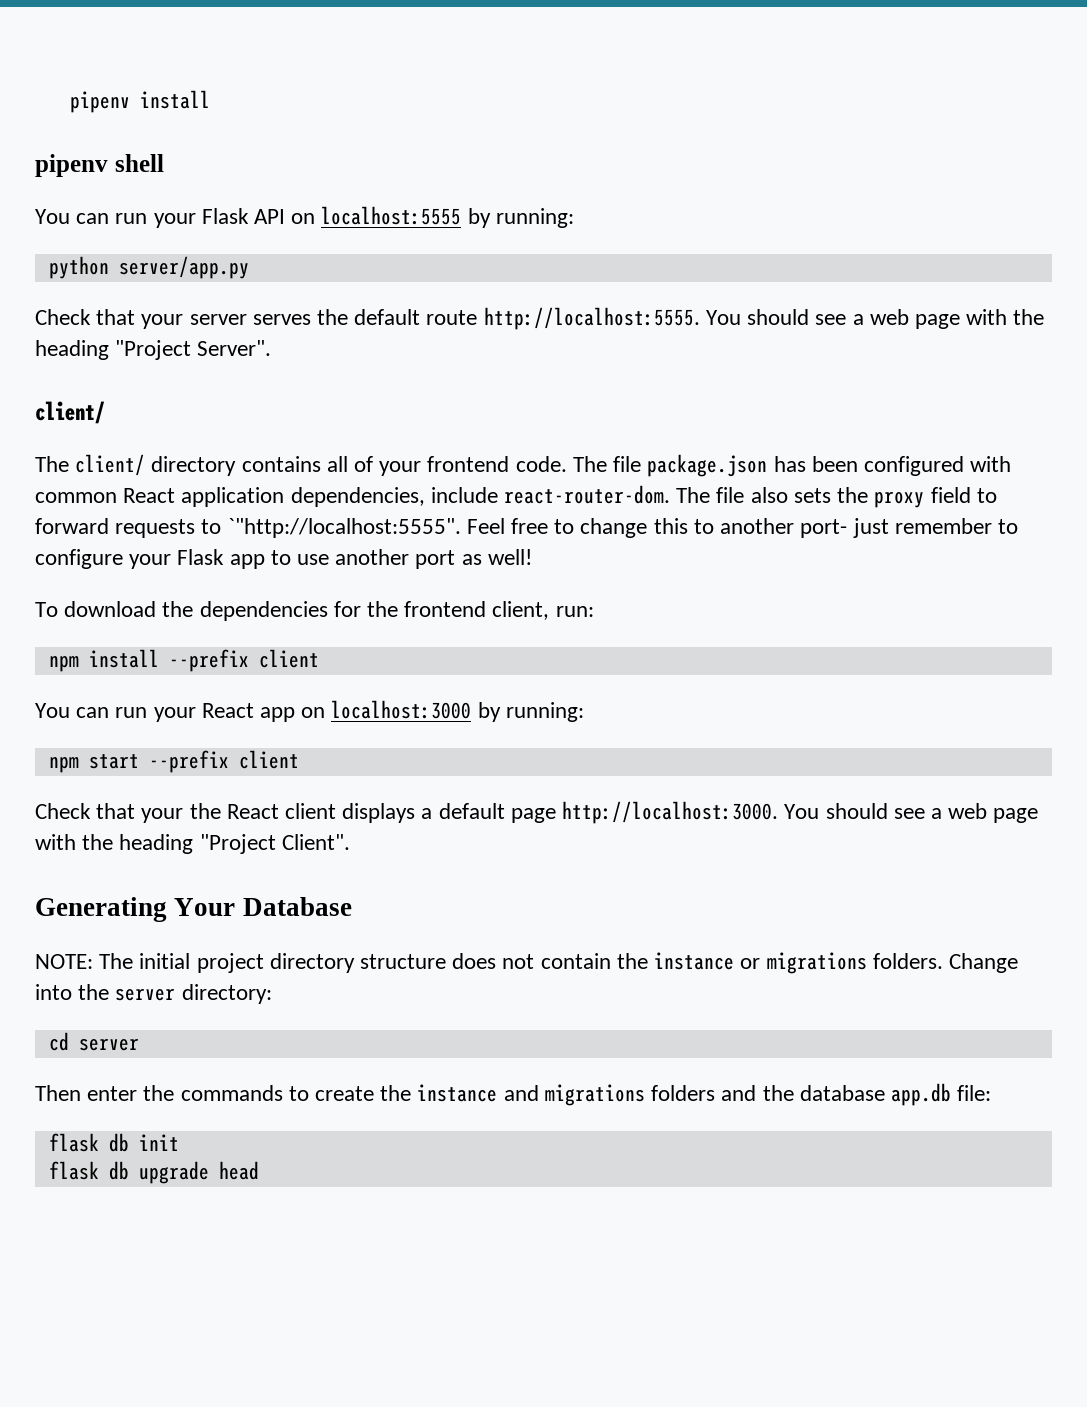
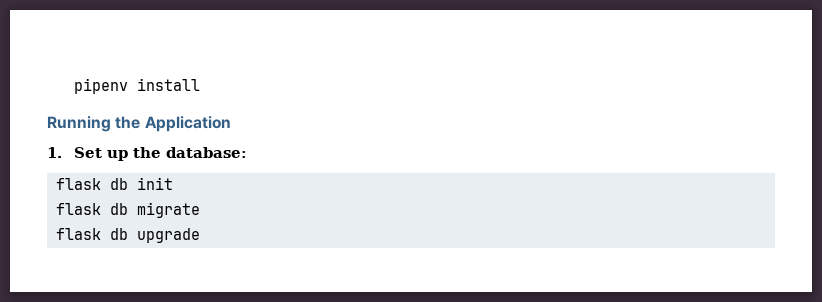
[35,154,164,177] [35,206,574,228] [48,256,249,279] [35,307,1045,330] [35,340,272,360] [35,401,105,424] [35,454,1012,477] [35,485,997,508] [35,518,1018,538] [35,549,532,569] [35,601,594,621] [48,649,319,672] [35,700,584,722] [48,750,299,773] [35,801,1039,824] [35,834,350,854] [35,897,352,922] [35,952,1018,974] [35,984,272,1004] [48,1032,139,1051] [35,1083,992,1106] pipenv shell // You can run your Flask API on localhost:5555 by running: // python server/app.py // Check that your server serves the default route http://localhost:5555. You should see a web page with the heading "Project Server". // client/ // The client/ directory contains all of your frontend code. The file package.json has been configured with common React application dependencies, include react-router-dom. The file also sets the proxy field to forward requests to `"http://localhost:5555". Feel free to change this to another port- just remember to configure your Flask app to use another port as well! // To download the dependencies for the frontend client, run: // npm install --prefix client // You can run your React app on localhost:3000 by running: // npm start --prefix client // Check that your the React client displays a default page http://localhost:3000. You should see a web page with the heading "Project Client". // Generating Your Database // NOTE: The initial project directory structure does not contain the instance or migrations folders. Change into the server directory: // cd server // Then enter the commands to create the instance and migrations folders and the database app.db file: -> [47,116,231,132] [47,147,247,161] Running the Application // 1. Set up the database:
(179, 1142) none -> [55,202,200,218] // flask db migrate
[218,1161,259,1180] head -> (200, 235) none

